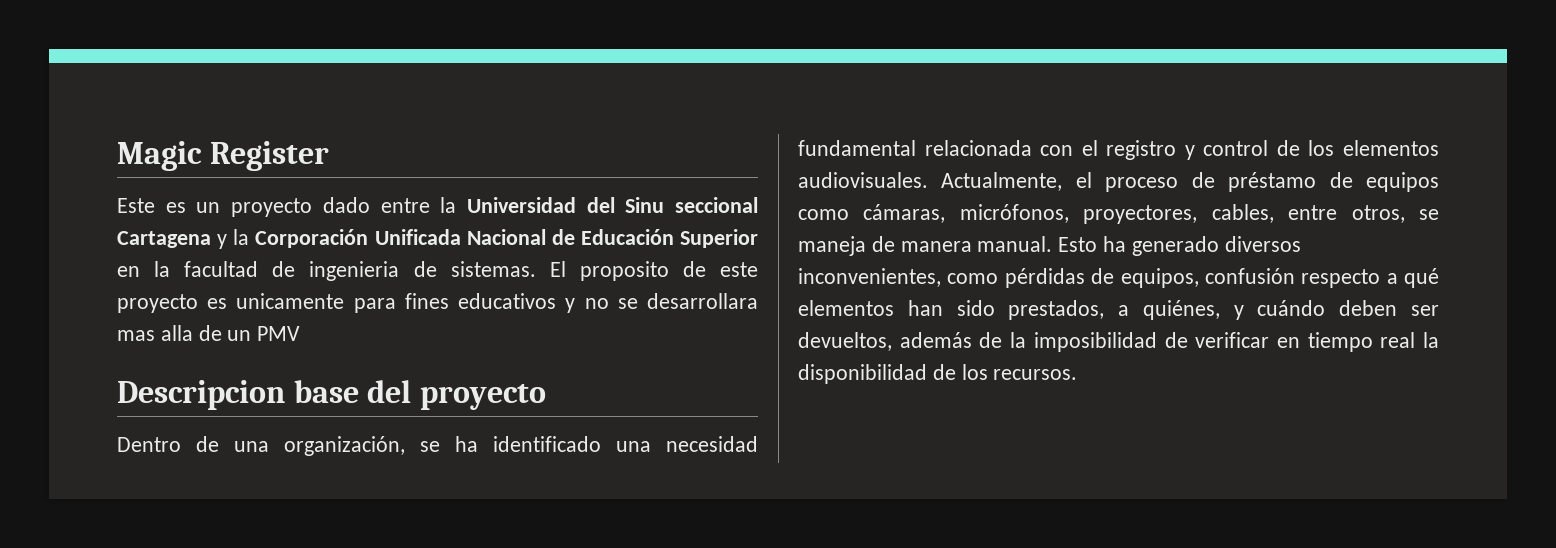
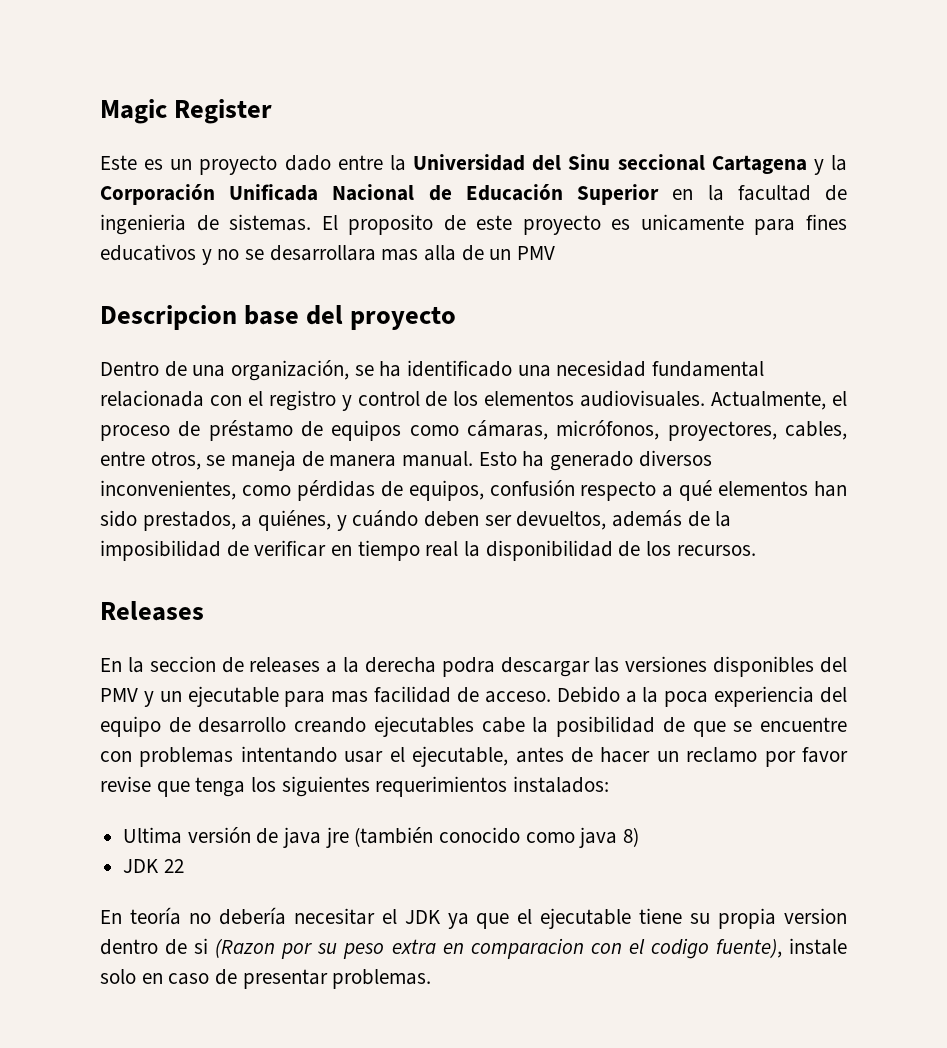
(1078, 374) none -> [100,601,204,621] [100,656,847,677] [100,686,848,707] [100,716,848,737] [100,746,848,767] [100,776,610,797] [123,827,640,848] [123,859,184,873] [100,907,848,929] [100,938,847,959] [100,969,432,989] // Releases // En la seccion de releases a la derecha podra descargar las versiones disponibles del PMV y un ejecutable para mas facilidad de acceso. Debido a la poca experiencia del equipo de desarrollo creando ejecutables cabe la posibilidad de que se encuentre con problemas intentando usar el ejecutable, antes de hacer un reclamo por favor revise que tenga los siguientes requerimientos instalados: // Ultima versión de java jre (también conocido como java 8) // JDK 22 // En teoría no debería necesitar el JDK ya que el ejecutable tiene su propia version dentro de si (Razon por su peso extra en comparacion con el codigo fuente), instale solo en caso de presentar problemas.

